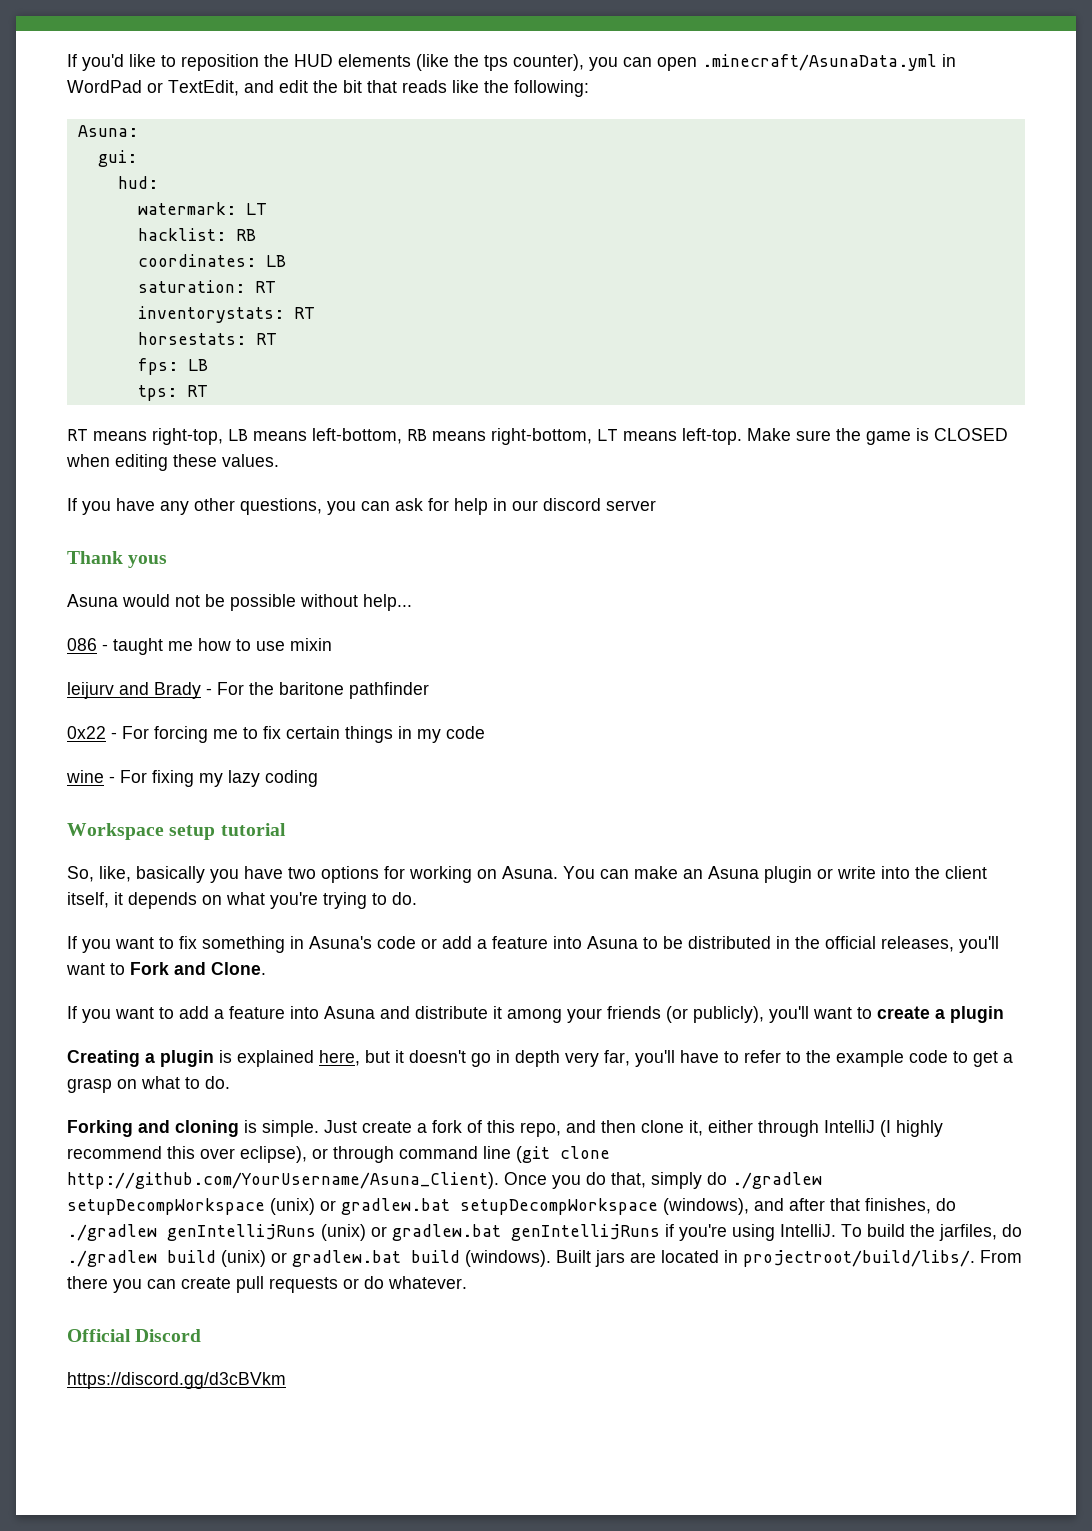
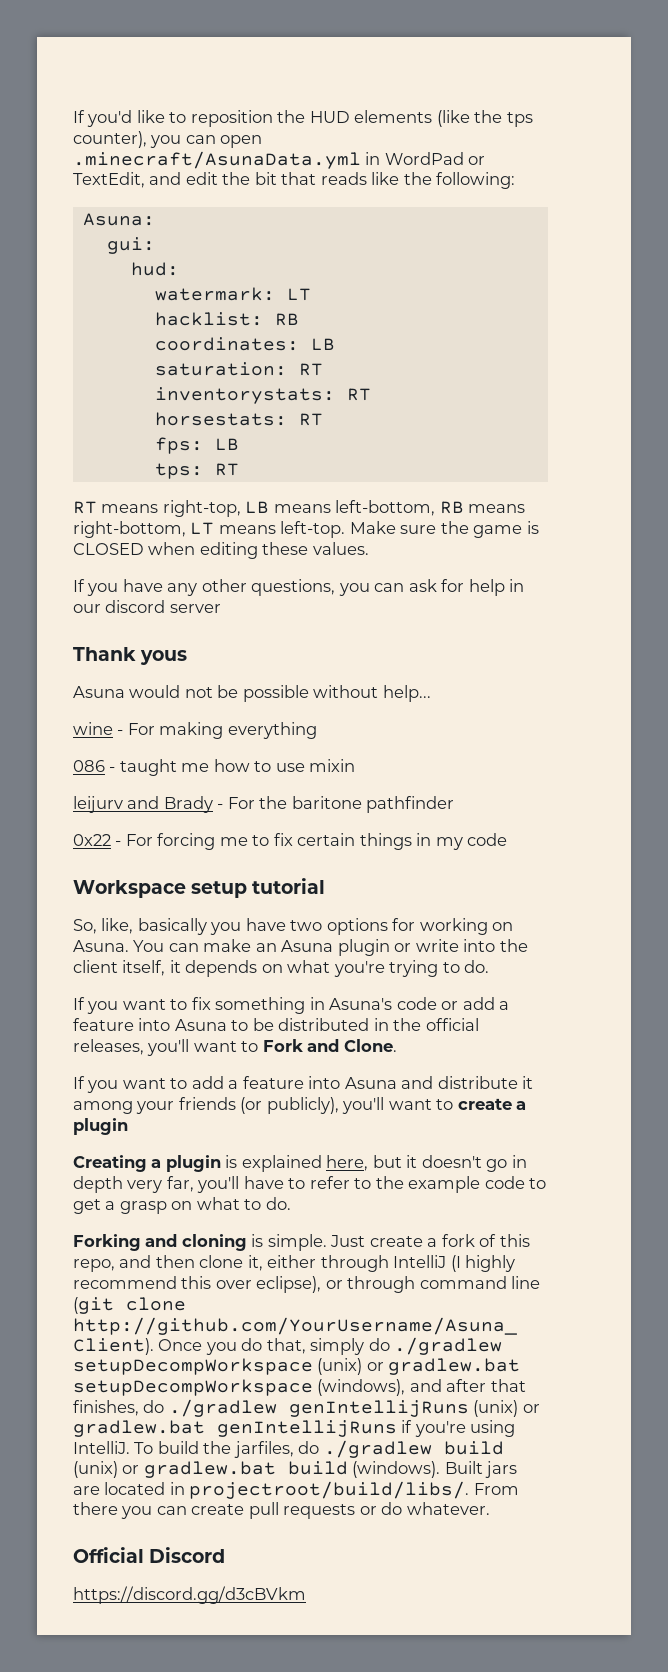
(412, 602) none -> [73,722,317,739] // wine - For making everything
[66,770,318,787] // wine - For fixing my lazy coding -> (508, 839) none

